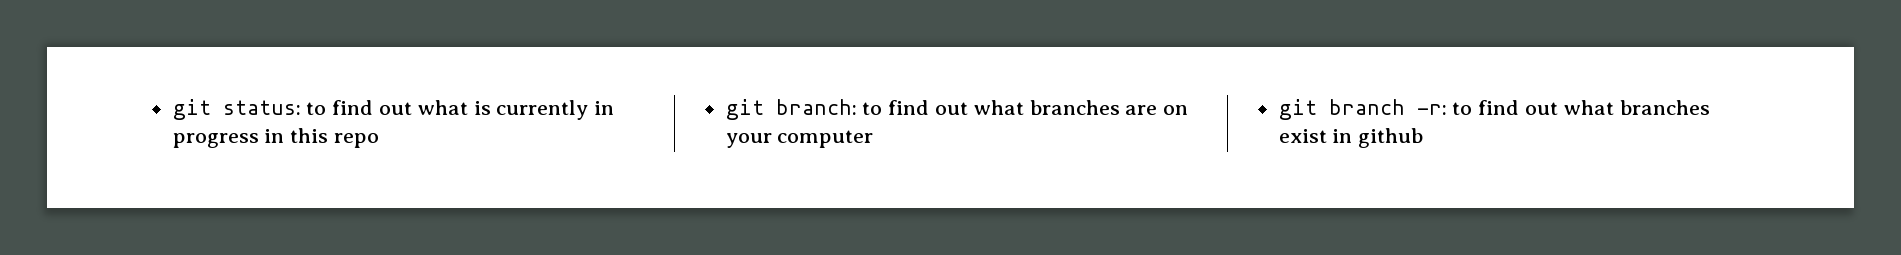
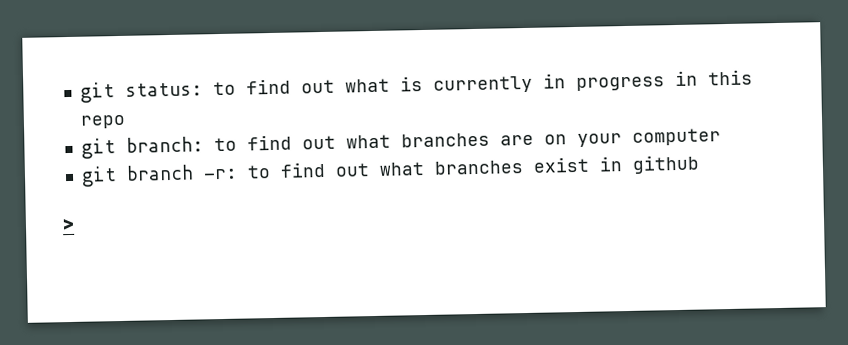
(1424, 138) none -> [62,217,75,232] // >

